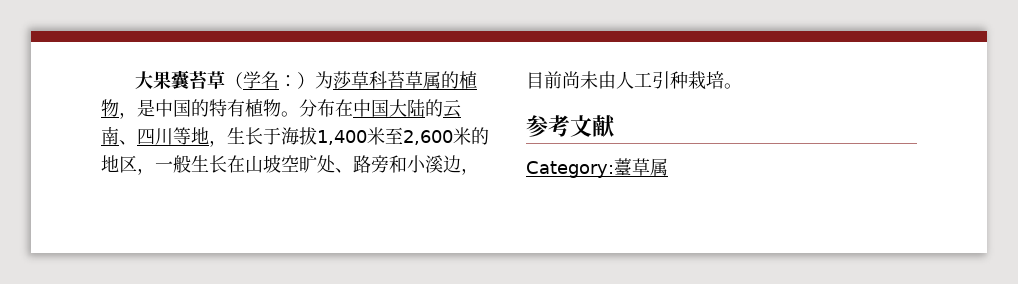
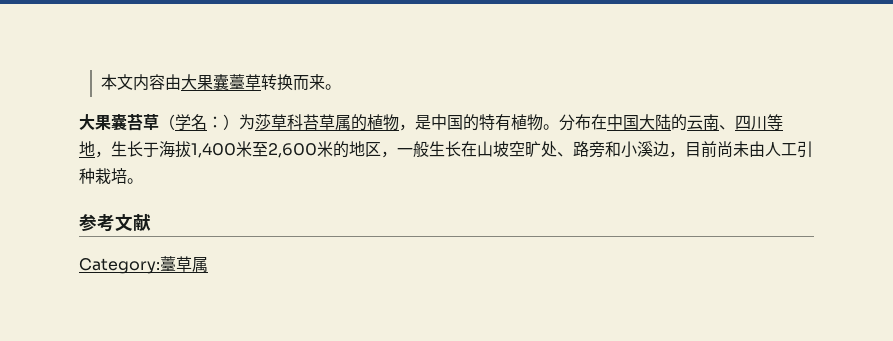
(134, 80) none -> [101,74,342,91] 本文内容由大果囊薹草转换而来。 //

